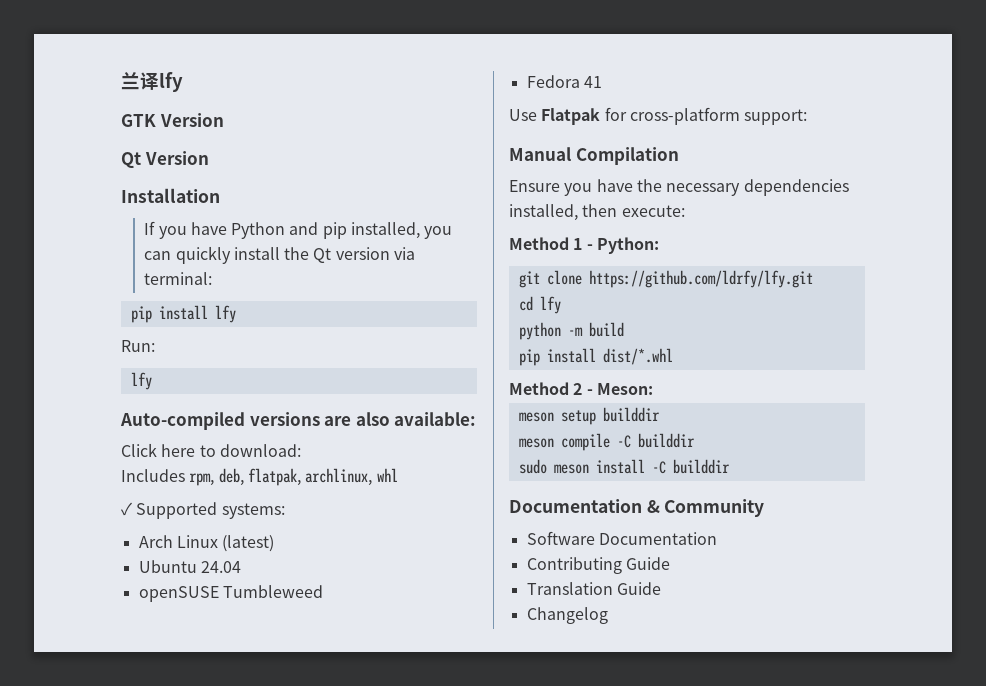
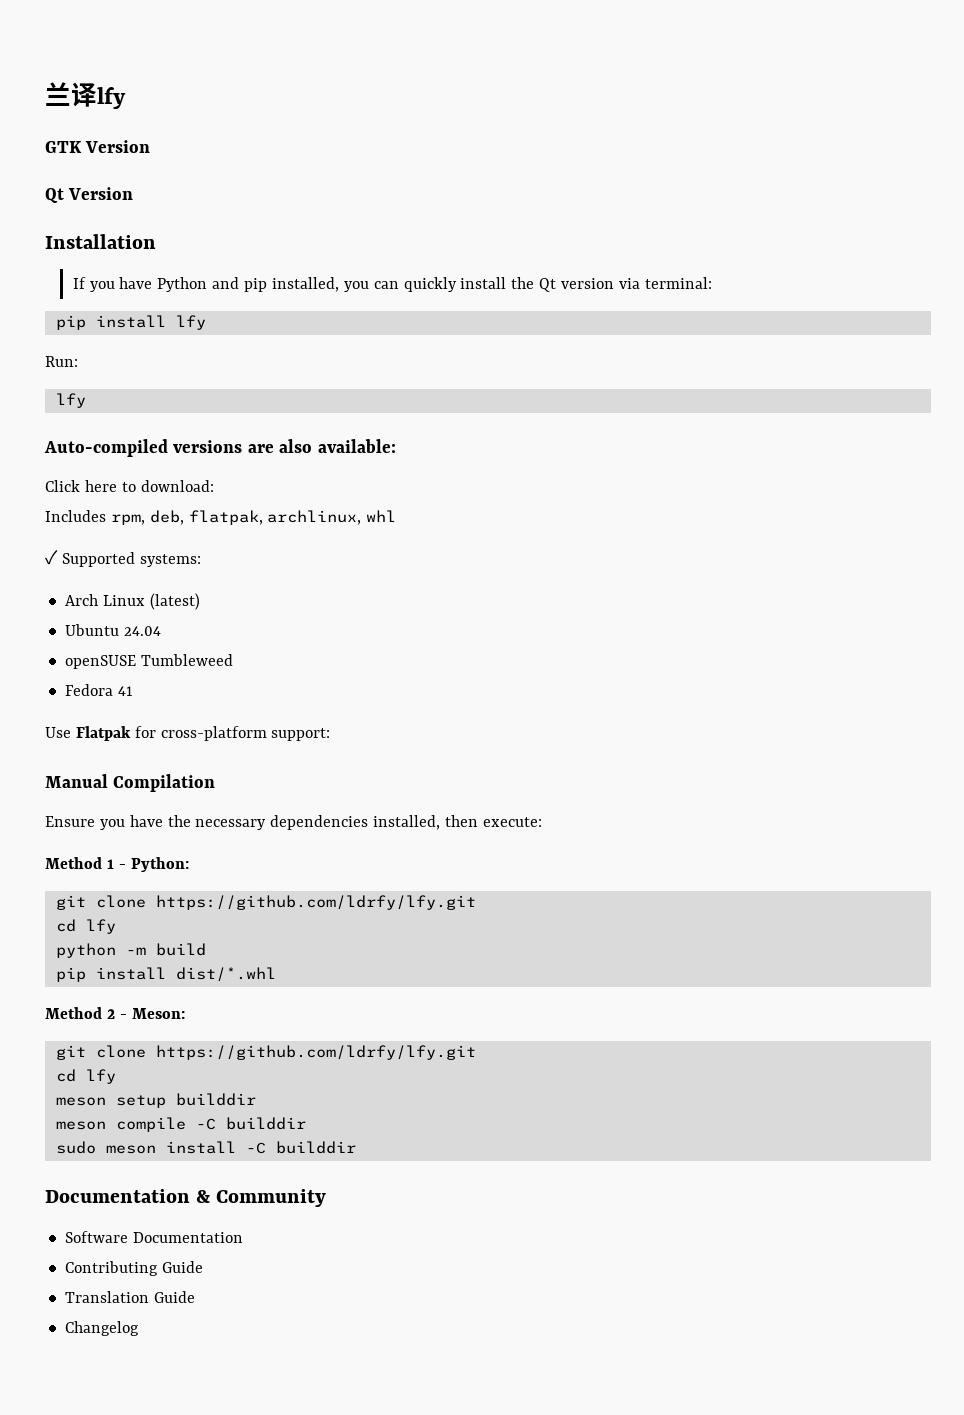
(653, 389) none -> [55,1045,476,1060] [55,1069,116,1084] // git clone https://github.com/ldrfy/lfy.git // cd lfy

